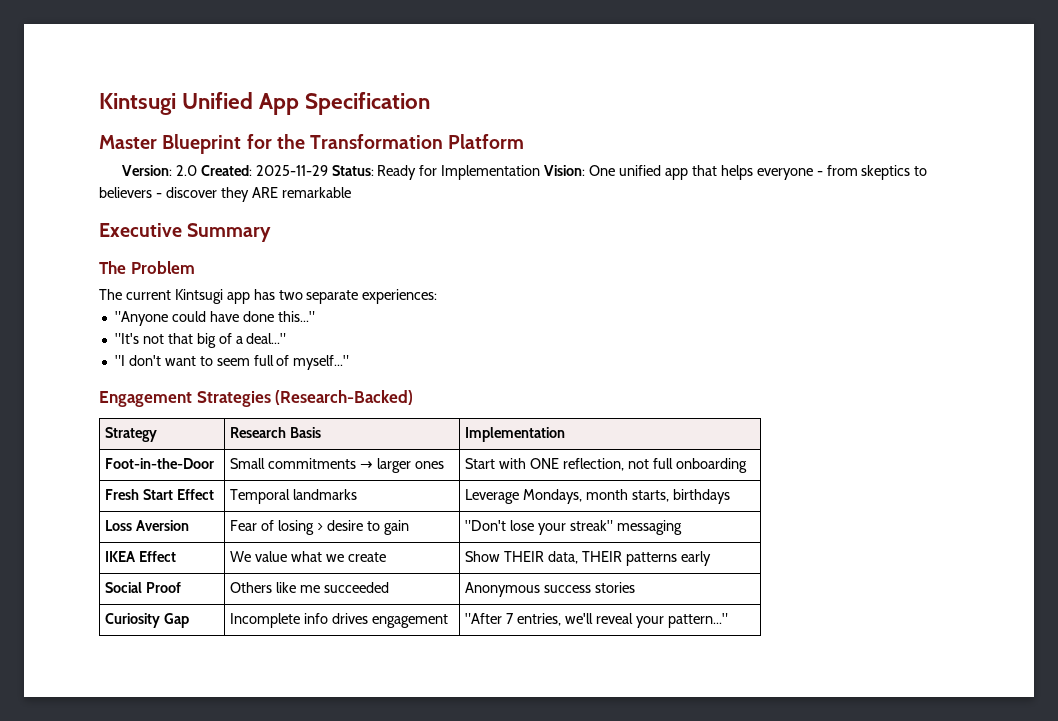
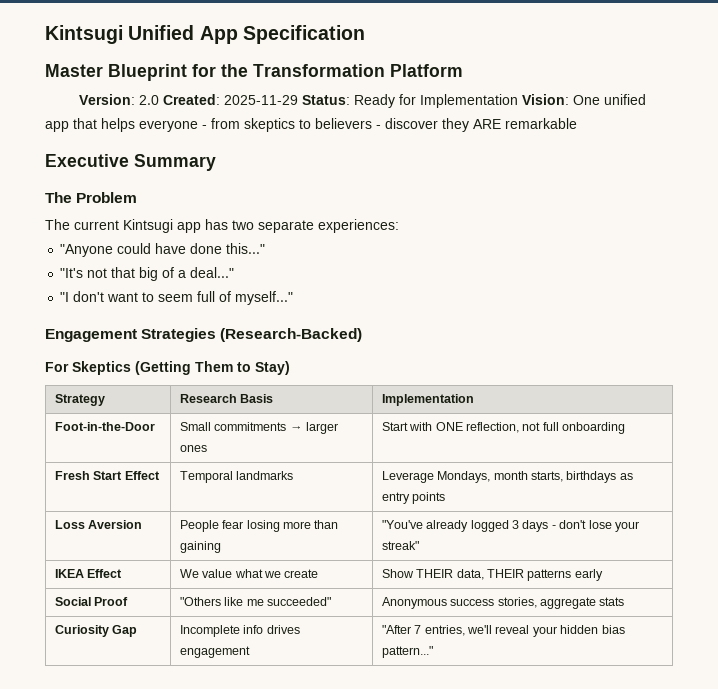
(414, 397) none -> [45,361,290,375] // For Skeptics (Getting Them to Stay)
(731, 496) none -> [619,473,633,480] [381,492,446,504] as entry points
[230,520,409,535] [465,520,507,531] Fear of losing > desire to gain | "Don't -> [179,520,339,532] [179,541,221,553] [381,520,587,532] People fear losing more than gaining | "You've already logged 3 days - don't
[617,520,683,535] messaging -> (419, 545) none
[230,582,273,593] Others -> [179,597,221,606] "Others
[324,582,390,593] succeeded -> [267,597,332,606] succeeded"
[595,582,636,593] stories -> [497,597,625,609] stories, aggregate stats
(665, 622) none -> [560,625,625,634] hidden bias

